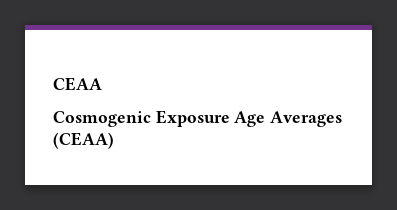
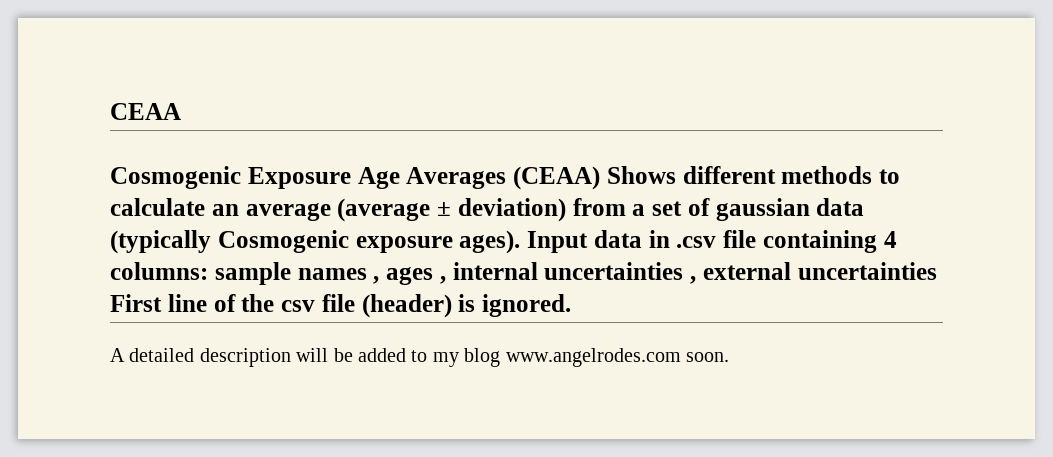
(114, 140) none -> [606,166,900,184] [110,198,865,222] [110,230,897,254] [110,262,937,285] [110,294,571,318] [110,348,729,367] Shows different methods to calculate an average (average ± deviation) from a set of gaussian data (typically Cosmogenic exposure ages). Input data in .csv file containing 4 columns: sample names , ages , internal uncertainties , external uncertainties First line of the csv file (header) is ignored. // A detailed description will be added to my blog www.angelrodes.com soon.

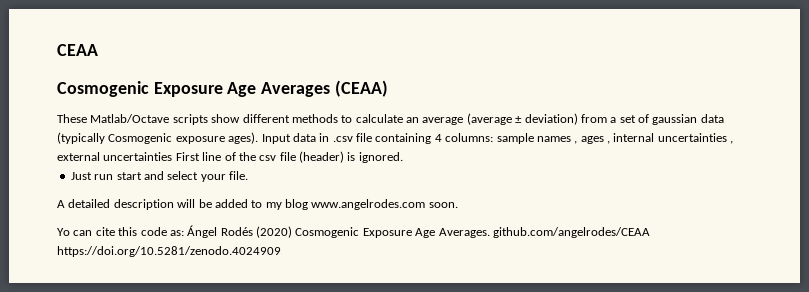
[606,166,676,184] Shows -> [57,114,241,125] // These Matlab/Octave scripts show
(571, 305) none -> [70,171,248,182] // Just run start and select your file.
(729, 357) none -> [57,225,650,238] [57,246,281,257] // Yo can cite this code as: Ángel Rodés (2020) Cosmogenic Exposure Age Averages. github.com/angelrodes/CEAA https://doi.org/10.5281/zenodo.4024909

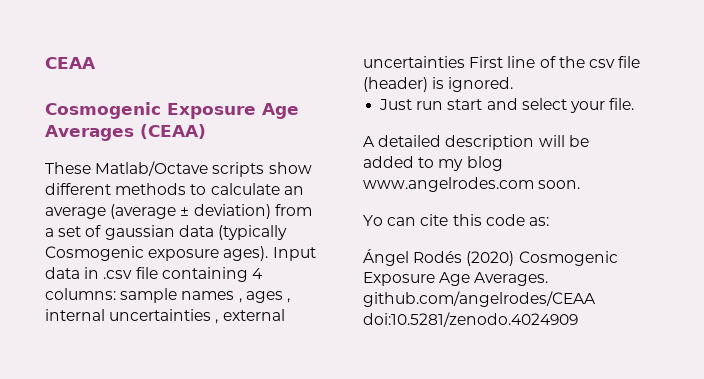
(184, 233) none -> (549, 221) //
[57,246,281,257] https://doi.org/10.5281/zenodo.4024909 -> [363,312,578,327] doi:10.5281/zenodo.4024909

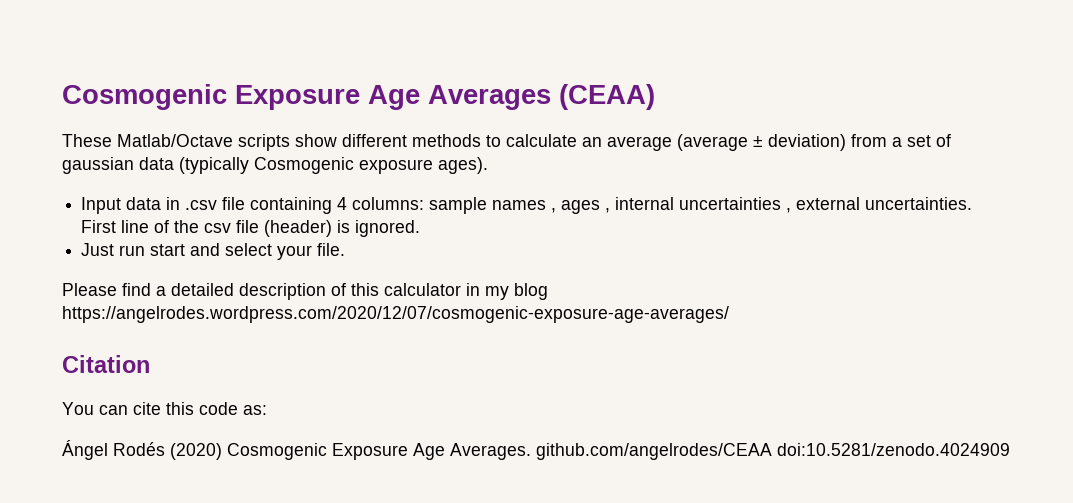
[45,57,96,69] CEAA // -> (62, 97) none
(269, 253) none -> (488, 165) //
[363,56,465,68] uncertainties -> [865,197,973,210] uncertainties.
[363,135,589,150] [363,156,503,171] [363,177,581,192] [363,215,383,226] A detailed description will be added to my blog www.angelrodes.com soon. // Yo -> [62,283,548,300] [62,306,729,323] [62,355,150,373] [62,402,94,415] Please find a detailed description of this calculator in my blog https://angelrodes.wordpress.com/2020/12/07/cosmogenic-exposure-age-averages/ // Citation // You

